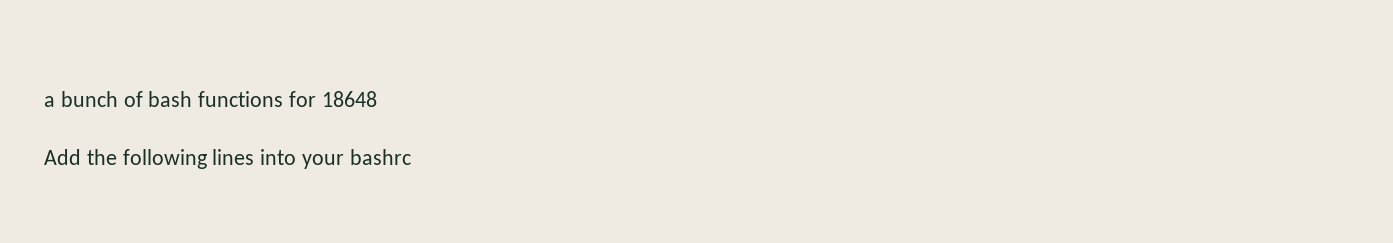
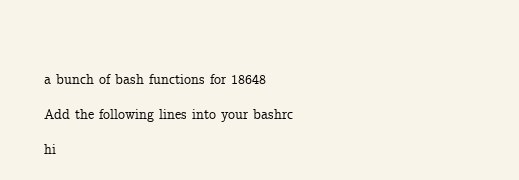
(411, 157) none -> [44,144,56,154] // hi

